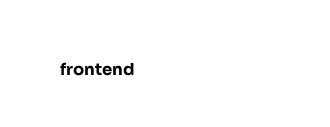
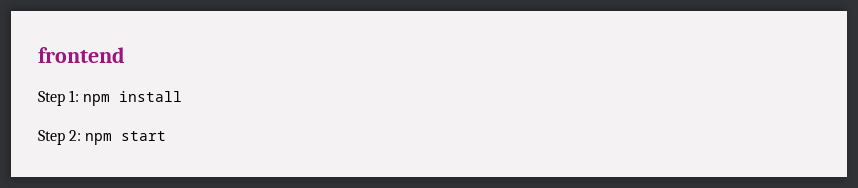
(135, 69) none -> [38,90,183,106] [38,130,167,145] // Step 1: npm install // Step 2: npm start

